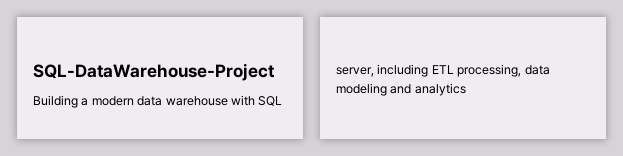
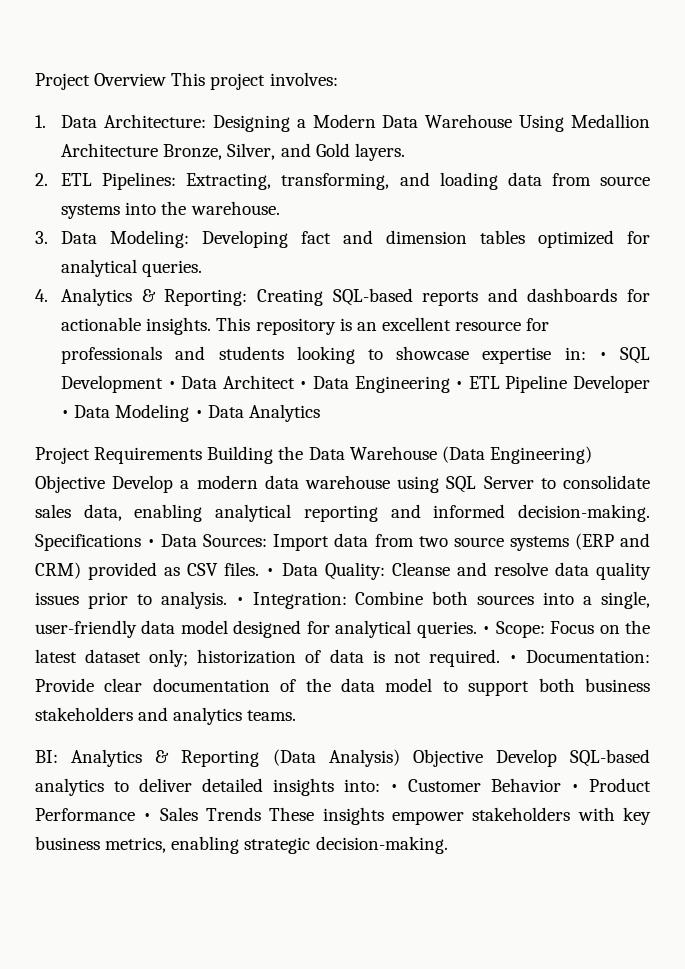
[33,63,275,81] [33,95,283,108] [336,64,550,77] [336,83,466,96] SQL-DataWarehouse-Project // Building a modern data warehouse with SQL server, including ETL processing, data modeling and analytics -> [35,72,338,90] [35,114,651,132] [61,143,405,161] [35,172,651,190] [61,201,280,219] [35,230,651,248] [61,259,203,277] [35,288,651,306] [61,317,550,335] [61,346,650,364] [61,375,651,393] [61,404,320,422] [35,446,592,464] [35,475,650,493] [35,504,650,522] [35,533,650,551] [35,562,651,580] [35,591,650,609] [35,620,650,638] [35,649,651,667] [35,678,650,696] [35,707,297,725] [35,749,650,767] [35,778,651,796] [35,807,651,825] [35,836,448,854] Project Overview This project involves: // 1. Data Architecture: Designing a Modern Data Warehouse Using Medallion Architecture Bronze, Silver, and Gold layers. // 2. ETL Pipelines: Extracting, transforming, and loading data from source systems into the warehouse. // 3. Data Modeling: Developing fact and dimension tables optimized for analytical queries. // 4. Analytics & Reporting: Creating SQL-based reports and dashboards for actionable insights. This repository is an excellent resource for professionals and students looking to showcase expertise in: • SQL Development • Data Architect • Data Engineering • ETL Pipeline Developer • Data Modeling • Data Analytics // Project Requirements Building the Data Warehouse (Data Engineering) Objective Develop a modern data warehouse using SQL Server to consolidate sales data, enabling analytical reporting and informed decision-making. Specifications • Data Sources: Import data from two source systems (ERP and CRM) provided as CSV files. • Data Quality: Cleanse and resolve data quality issues prior to analysis. • Integration: Combine both sources into a single, user-friendly data model designed for analytical queries. • Scope: Focus on the latest dataset only; historization of data is not required. • Documentation: Provide clear documentation of the data model to support both business stakeholders and analytics teams. // BI: Analytics & Reporting (Data Analysis) Objective Develop SQL-based analytics to deliver detailed insights into: • Customer Behavior • Product Performance • Sales Trends These insights empower stakeholders with key business metrics, enabling strategic decision-making.

